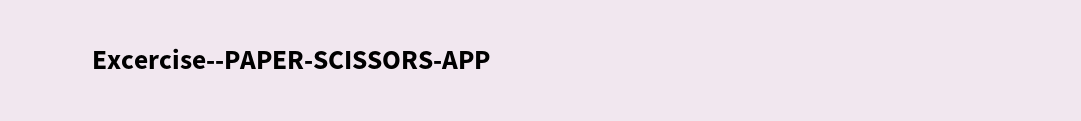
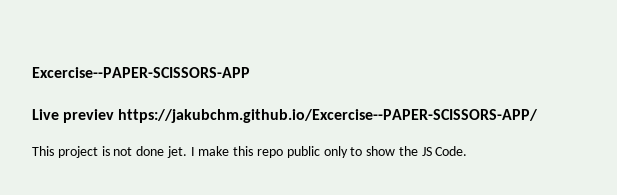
(490, 58) none -> [32,109,539,123] [32,146,468,158] // Live previev https://jakubchm.github.io/Excercise--PAPER-SCISSORS-APP/ // This project is not done jet. I make this repo public only to show the JS Code.

